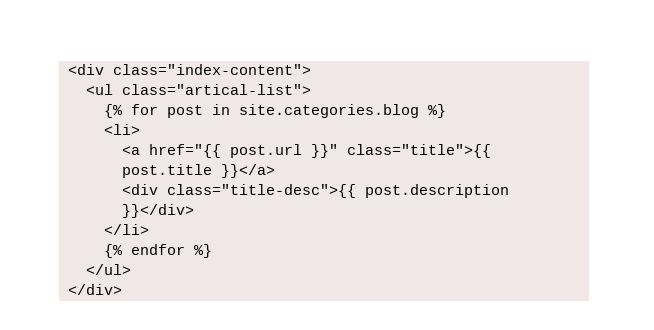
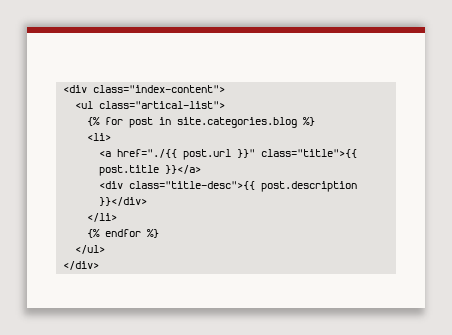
[148,144,221,158] href="{{ -> [116,149,177,158] href="./{{

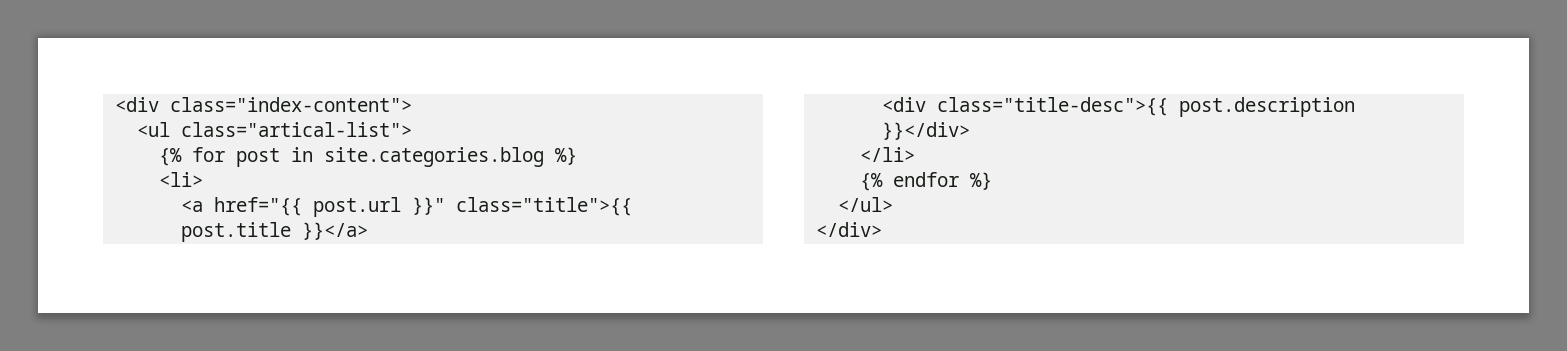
[116,149,177,158] href="./{{ -> [213,197,302,216] href="{{

